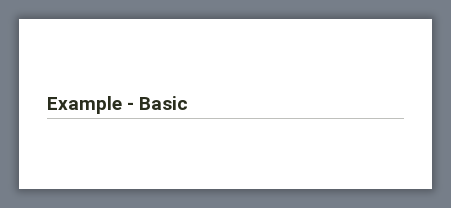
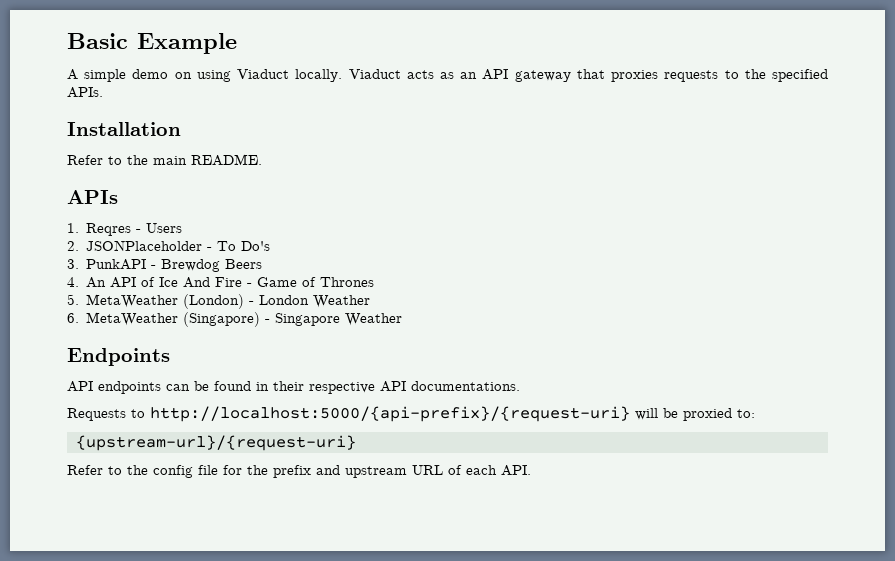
(47, 105) none -> [67,33,128,49] Basic
[127,96,189,110] - Basic -> [67,69,828,82] [67,87,103,98] [67,122,181,136] [67,154,262,166] [67,190,118,204] [67,223,183,236] [67,240,271,251] [67,259,263,272] [67,277,375,288] [67,294,371,309] [67,312,403,327] [67,348,170,366] [67,381,520,394] [67,406,755,422] [75,435,356,451] [67,465,531,478] // A simple demo on using Viaduct locally. Viaduct acts as an API gateway that proxies requests to the specified APIs. // Installation // Refer to the main README. // APIs // 1. Reqres - Users // 2. JSONPlaceholder - To Do's // 3. PunkAPI - Brewdog Beers // 4. An API of Ice And Fire - Game of Thrones // 5. MetaWeather (London) - London Weather // 6. MetaWeather (Singapore) - Singapore Weather // Endpoints // API endpoints can be found in their respective API documentations. // Requests to http://localhost:5000/{api-prefix}/{request-uri} will be proxied to: // {upstream-url}/{request-uri} // Refer to the config file for the prefix and upstream URL of each API.

